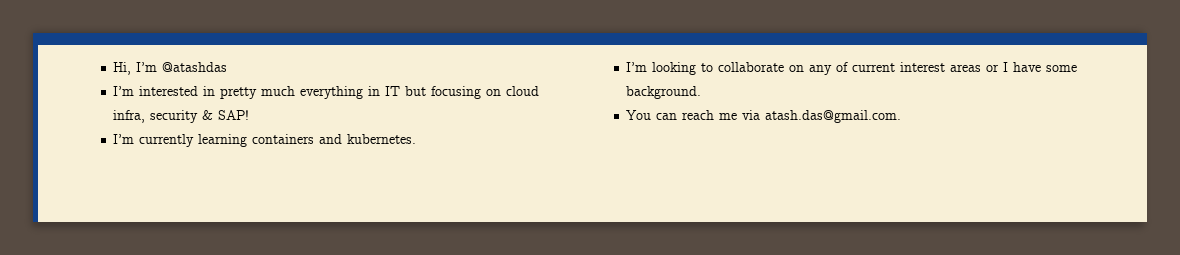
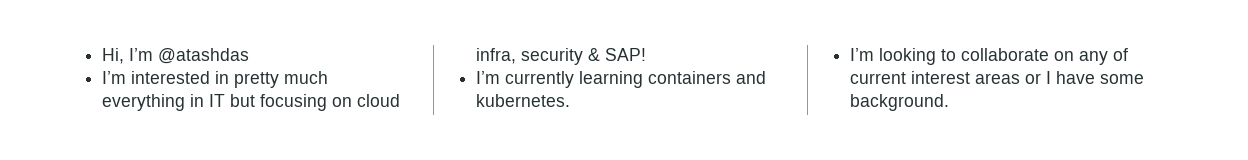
[626,110,902,123] // You can reach me via atash.das@gmail.com. -> (950, 102) none

